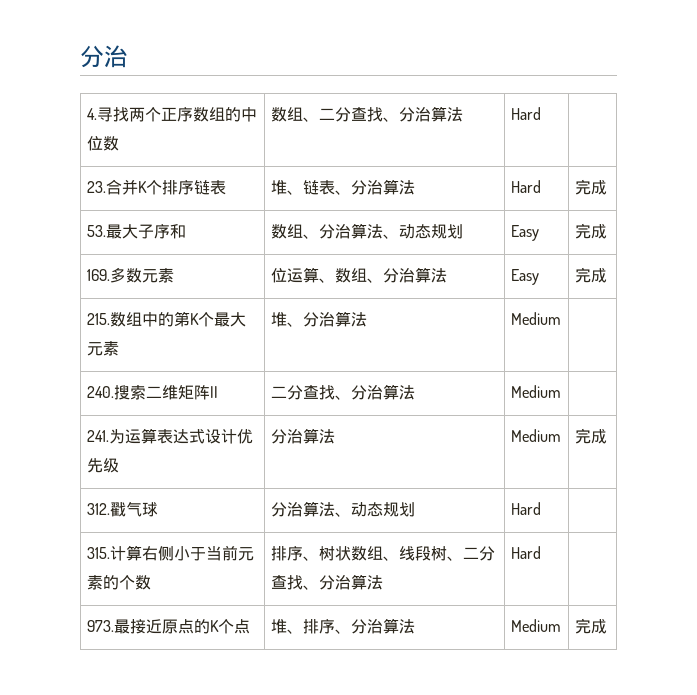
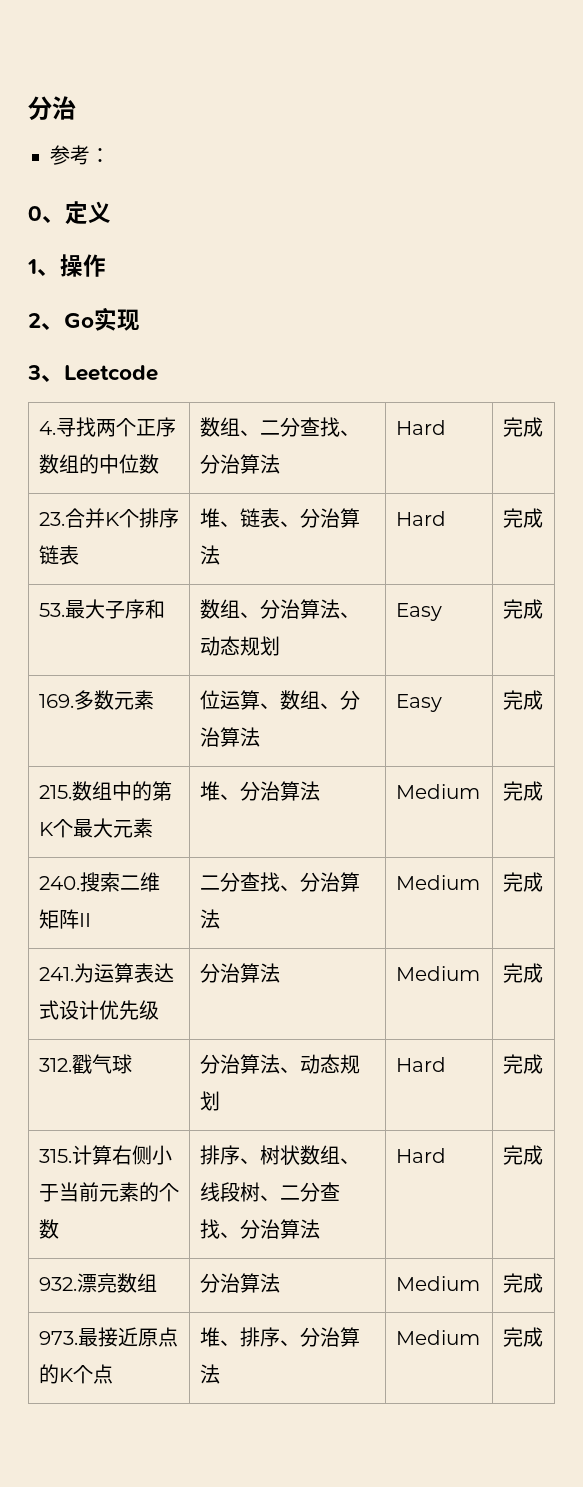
[80,45,128,68] 分治 -> [28,96,76,121] [50,145,110,165] [28,201,111,225] [27,254,106,277] [28,307,140,331] [27,365,158,382] 分治 // 参考： // 0、定义 // 1、操作 // 2、Go实现 // 3、Leetcode
(541, 113) none -> [502,417,543,437] 完成
(561, 318) none -> [502,781,543,801] 完成
(561, 391) none -> [502,872,543,892] 完成
(541, 508) none -> [502,1054,543,1074] 完成
(541, 552) none -> [502,1145,543,1165] [38,1273,157,1293] [199,1273,280,1293] [395,1276,480,1291] [502,1273,543,1293] 完成 // 932.漂亮数组 | 分治算法 | Medium | 完成

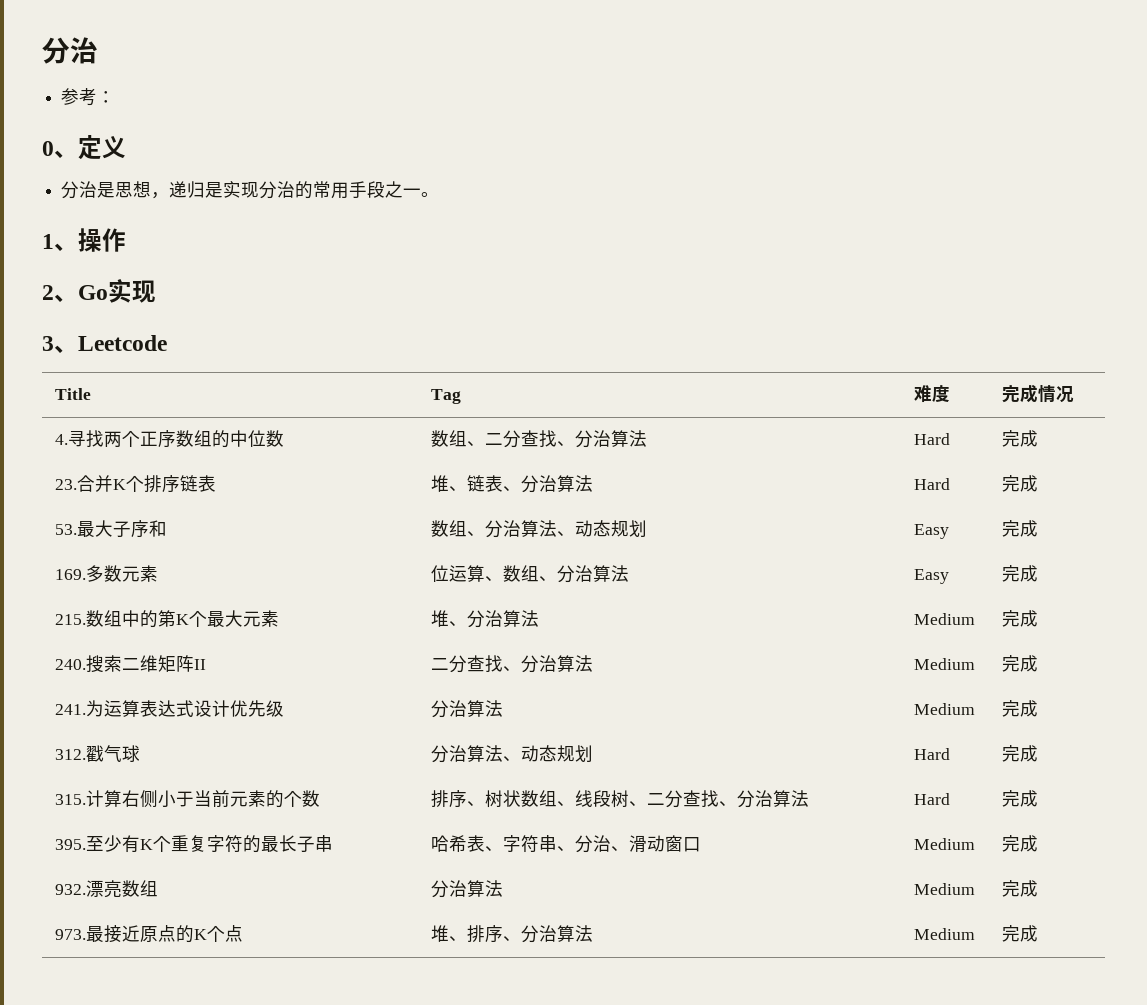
(111, 212) none -> [61,181,440,199] // 分治是思想，递归是实现分治的常用手段之一。
(158, 373) none -> [54,388,91,400] [430,389,461,404] [913,385,950,403] [1001,384,1074,403] // Title | Tag | 难度 | 完成情况
(543, 1155) none -> [54,835,333,853] [430,835,701,853] [913,838,975,850] [1001,835,1038,852] // 395.至少有K个重复字符的最长子串 | 哈希表、字符串、分治、滑动窗口 | Medium | 完成

